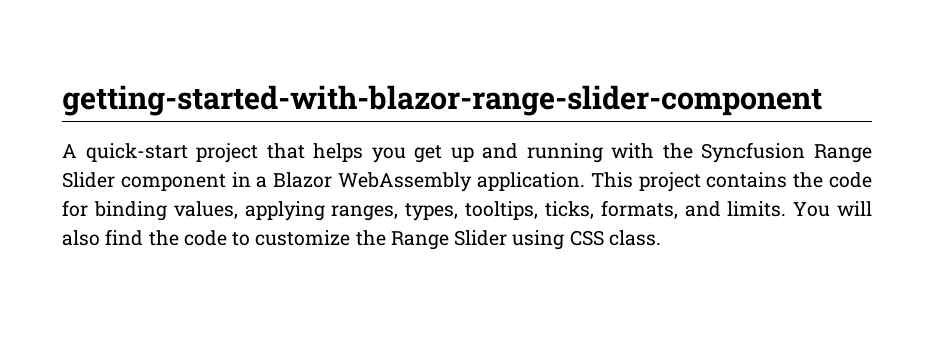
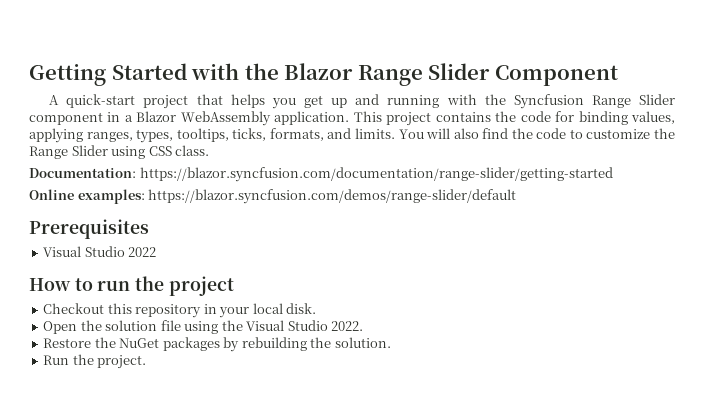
[62,85,822,116] getting-started-with-blazor-range-slider-component -> [29,63,618,86] Getting Started with the Blazor Range Slider Component
(661, 238) none -> [29,167,613,182] [29,189,517,204] [29,219,149,239] [43,246,157,257] [29,276,234,296] [43,303,317,318] [43,320,364,334] [43,337,391,352] [43,354,147,369] // Documentation: https://blazor.syncfusion.com/documentation/range-slider/getting-started // Online examples: https://blazor.syncfusion.com/demos/range-slider/default // Prerequisites // Visual Studio 2022 // How to run the project // Checkout this repository in your local disk. // Open the solution file using the Visual Studio 2022. // Restore the NuGet packages by rebuilding the solution. // Run the project.

